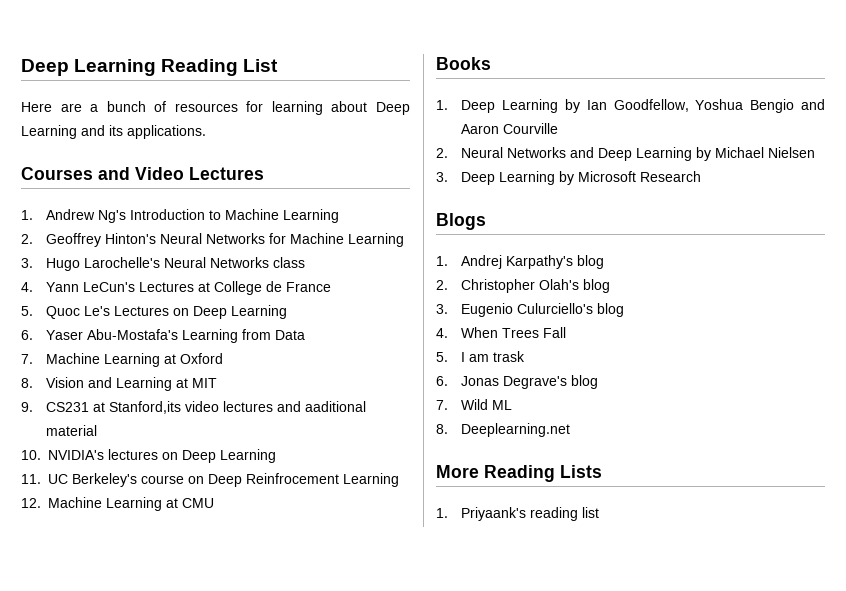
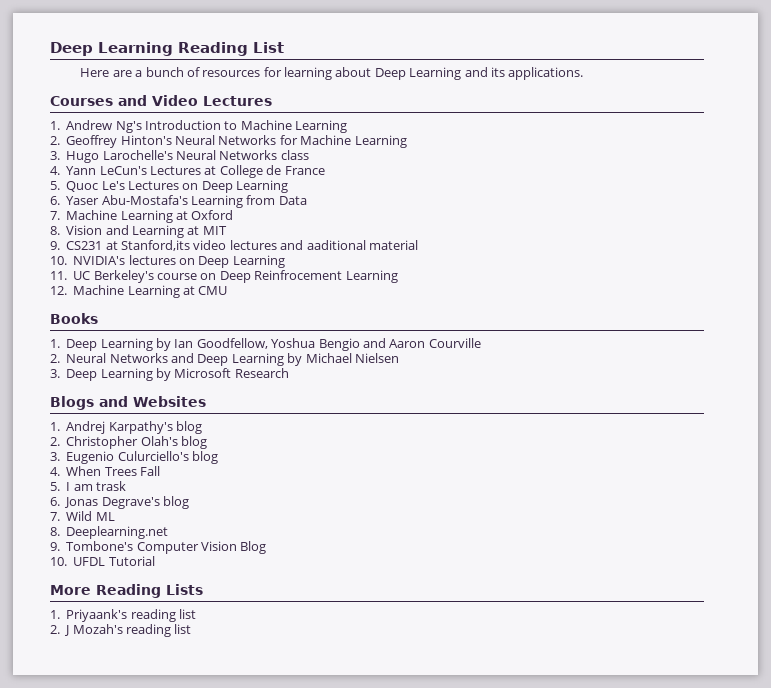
(486, 221) none -> [99,396,206,407] and Websites
(571, 430) none -> [50,541,267,554] [50,556,155,566] // 9. Tombone's Computer Vision Blog // 10. UFDL Tutorial
(600, 512) none -> [50,624,192,637] // 2. J Mozah's reading list

